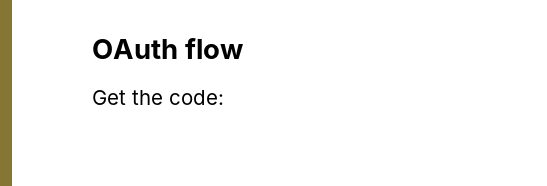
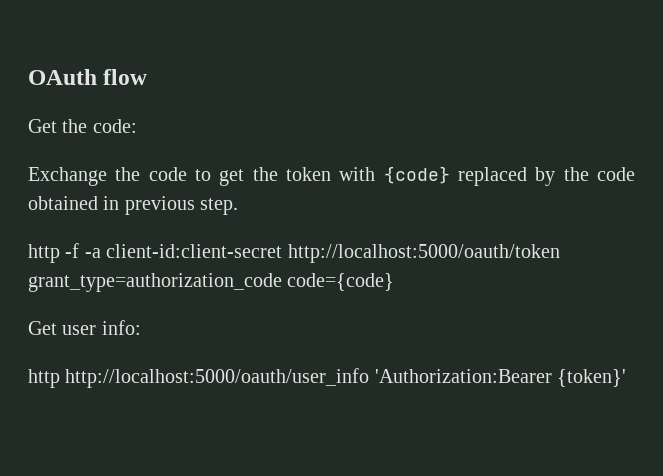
(224, 97) none -> [28,166,635,186] [28,196,239,215] [28,243,560,263] [28,273,395,292] [28,320,141,335] [28,368,627,388] // Exchange the code to get the token with {code} replaced by the code obtained in previous step. // http -f -a client-id:client-secret http://localhost:5000/oauth/token grant_type=authorization_code code={code} // Get user info: // http http://localhost:5000/oauth/user_info 'Authorization:Bearer {token}'

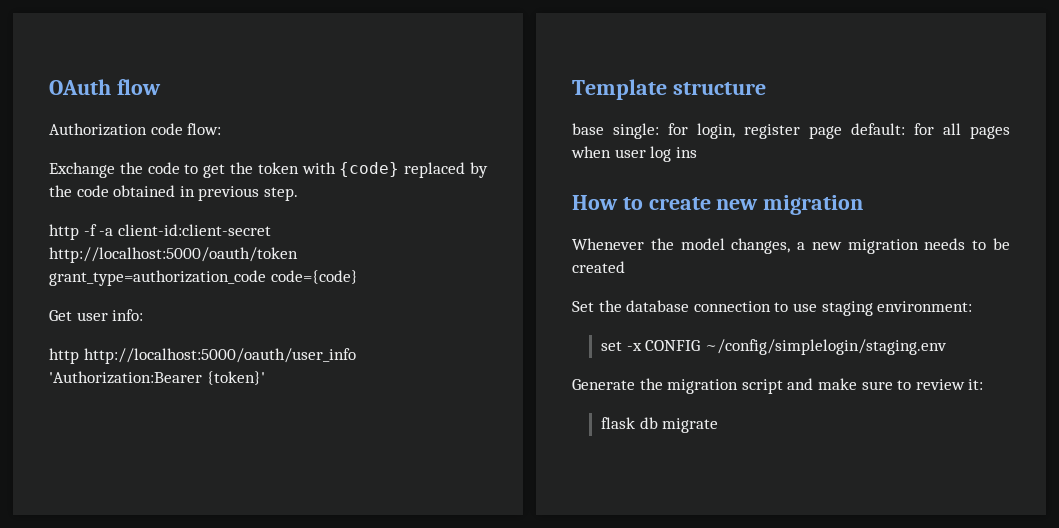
[28,119,137,133] Get the code: -> [49,123,222,136] Authorization code flow:
(627, 378) none -> [572,79,766,100] [572,123,1010,139] [571,146,697,162] [572,195,864,215] [572,238,1010,254] [572,261,625,273] [572,300,973,316] [601,339,947,355] [572,378,984,394] [601,417,719,433] // Template structure // base single: for login, register page default: for all pages when user log ins // How to create new migration // Whenever the model changes, a new migration needs to be created // Set the database connection to use staging environment: // set -x CONFIG ~/config/simplelogin/staging.env // Generate the migration script and make sure to review it: // flask db migrate

